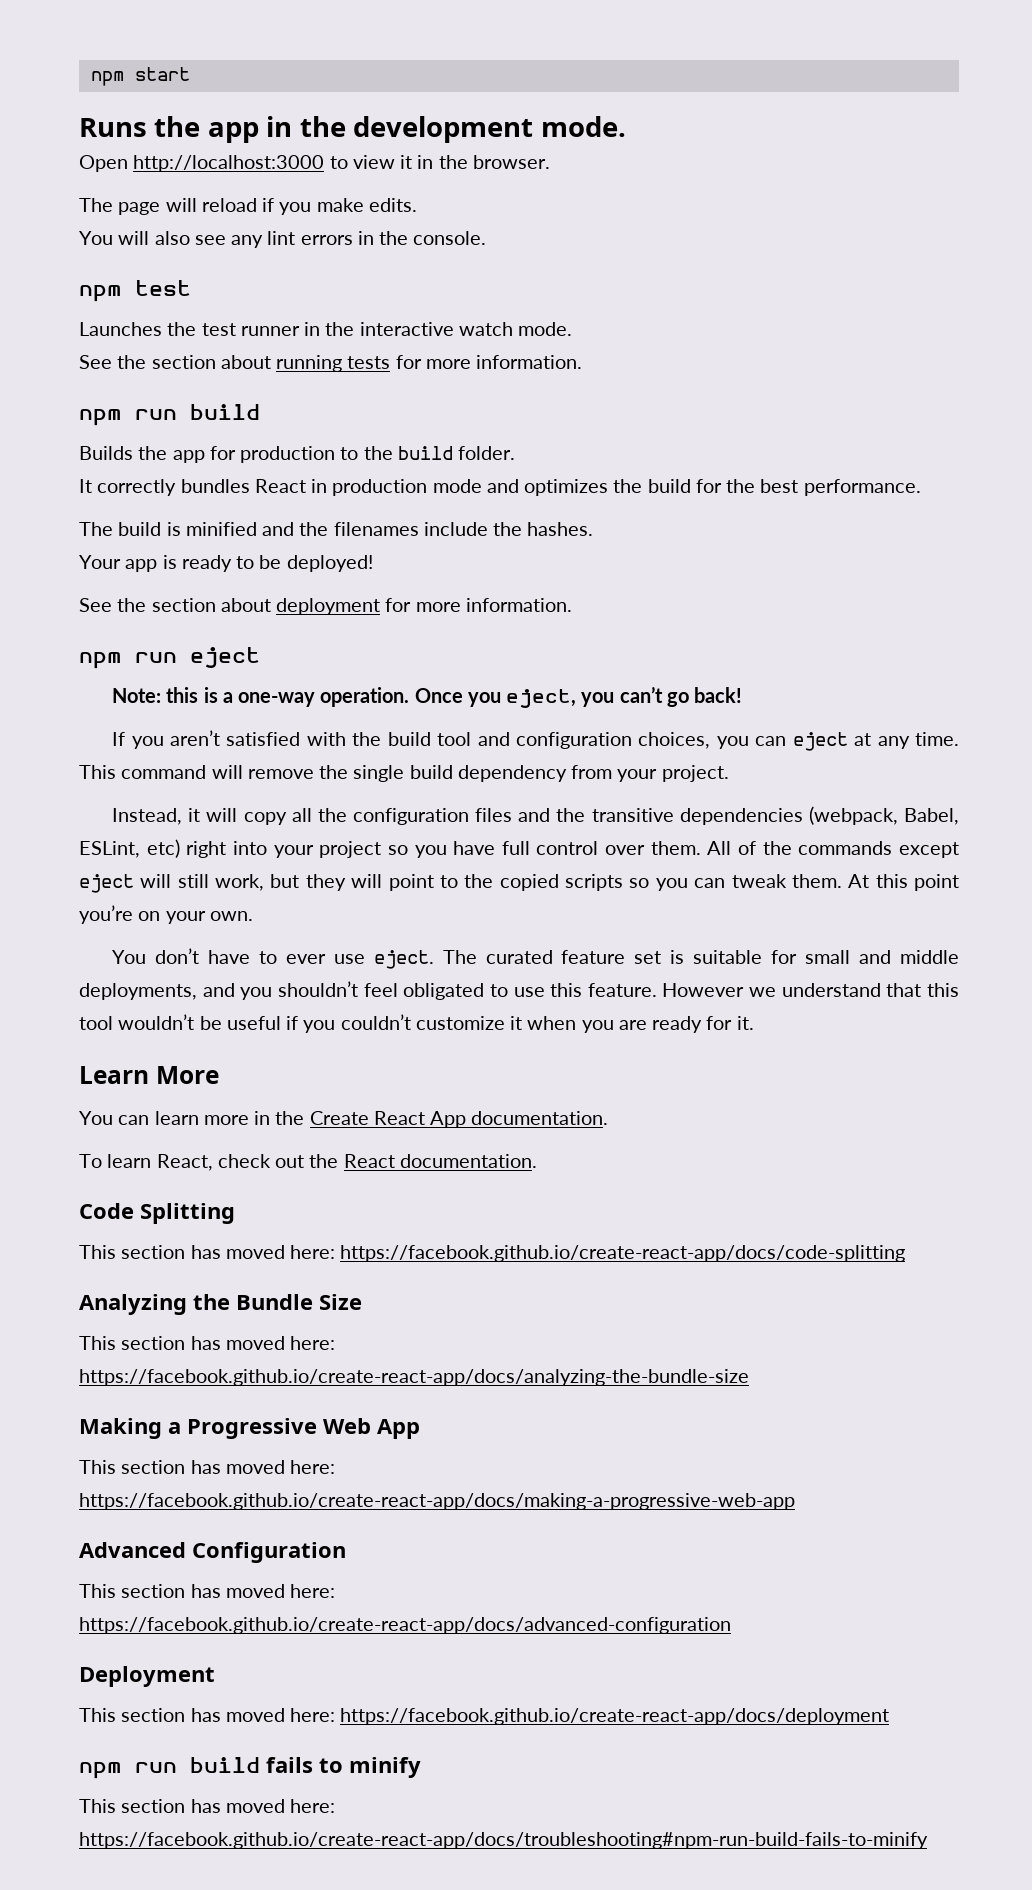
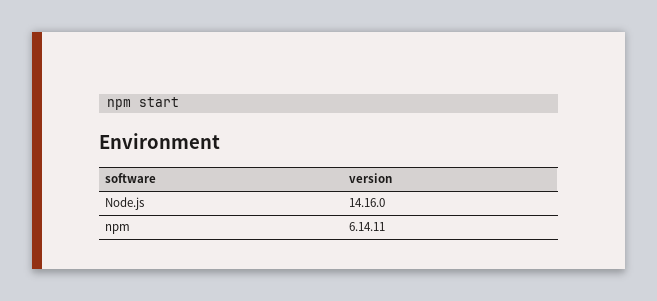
[79,116,626,143] [79,155,550,172] [79,198,417,215] [79,231,487,248] [79,280,191,302] [79,322,573,336] [79,355,583,372] [79,404,260,426] [79,446,516,463] [79,479,921,496] [79,522,594,536] [79,555,373,572] [79,598,572,615] [79,647,260,669] [112,686,743,708] [112,730,959,751] [79,765,729,782] [112,806,960,825] [79,839,959,858] [79,874,959,893] [79,905,253,924] [112,948,959,969] [79,981,959,1000] [79,1014,754,1033] [79,1066,219,1084] [79,1111,609,1128] [79,1154,537,1171] [79,1203,235,1224] [79,1245,906,1262] [79,1294,362,1315] [79,1336,336,1350] [79,1369,749,1386] [79,1418,420,1439] [79,1460,336,1474] [79,1493,795,1510] [79,1542,346,1563] [79,1584,336,1598] [79,1617,731,1634] [79,1666,215,1687] [79,1708,890,1725] [79,1757,421,1779] [79,1799,336,1813] [79,1832,928,1849] Runs the app in the development mode. // Open http://localhost:3000 to view it in the browser. // The page will reload if you make edits. // You will also see any lint errors in the console. // npm test // Launches the test runner in the interactive watch mode. // See the section about running tests for more information. // npm run build // Builds the app for production to the build folder. // It correctly bundles React in production mode and optimizes the build for the best performance. // The build is minified and the filenames include the hashes. // Your app is ready to be deployed! // See the section about deployment for more information. // npm run eject // Note: this is a one-way operation. Once you eject, you can’t go back! // If you aren’t satisfied with the build tool and configuration choices, you can eject at any time. This command will remove the single build dependency from your project. // Instead, it will copy all the configuration files and the transitive dependencies (webpack, Babel, ESLint, etc) right into your project so you have full control over them. All of the commands except eject will still work, but they will point to the copied scripts so you can tweak them. At this point you’re on your own. // You don’t have to ever use eject. The curated feature set is suitable for small and middle deployments, and you shouldn’t feel obligated to use this feature. However we understand that this tool wouldn’t be useful if you couldn’t customize it when you are ready for it. // Learn More // You can learn more in the Create React App documentation. // To learn React, check out the React documentation. // Code Splitting // This section has moved here: https://facebook.github.io/create-react-app/docs/code-splitting // Analyzing the Bundle Size // This section has moved here: https://facebook.github.io/create-react-app/docs/analyzing-the-bundle-size // Making a Progressive Web App // This section has moved here: https://facebook.github.io/create-react-app/docs/making-a-progressive-web-app // Advanced Configuration // This section has moved here: https://facebook.github.io/create-react-app/docs/advanced-configuration // Deployment // This section has moved here: https://facebook.github.io/create-react-app/docs/deployment // npm run build fails to minify // This section has moved here: https://facebook.github.io/create-react-app/docs/troubleshooting#npm-run-build-fails-to-minify -> [99,133,220,149] [105,173,157,183] [349,173,393,183] [105,197,145,210] [349,198,386,207] [105,224,131,234] [349,222,386,231] Environment // software | version // Node.js | 14.16.0 // npm | 6.14.11

